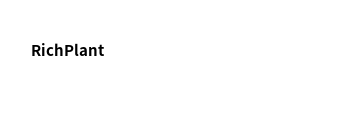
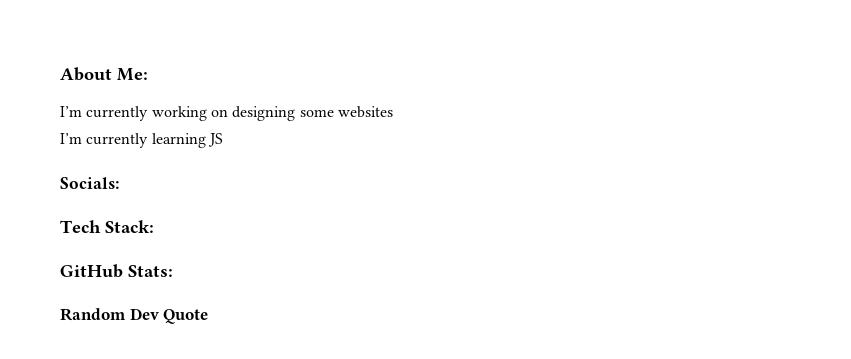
[31,43,105,56] RichPlant -> [60,67,148,81] [60,106,393,121] [60,133,223,148] [60,177,119,189] [60,220,154,233] [60,264,173,278] [60,308,209,324] About Me: // I’m currently working on designing some websites // I’m currently learning JS // Socials: // Tech Stack: // GitHub Stats: // Random Dev Quote

